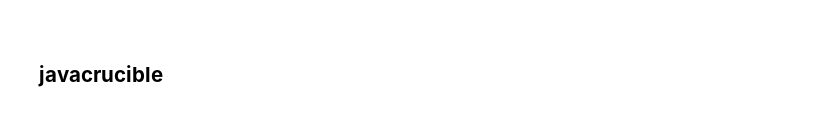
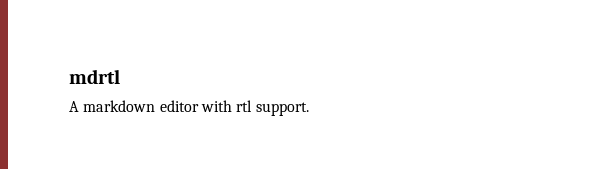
[38,65,163,87] javacrucible -> [69,69,120,84] [69,100,309,116] mdrtl // A markdown editor with rtl support.

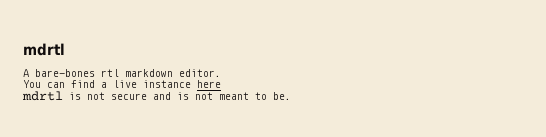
[83,100,309,116] markdown editor with rtl support. -> [35,69,221,77] [23,80,221,88] [22,91,291,101] bare-bones rtl markdown editor. // You can find a live instance here // mdrtl is not secure and is not meant to be.

